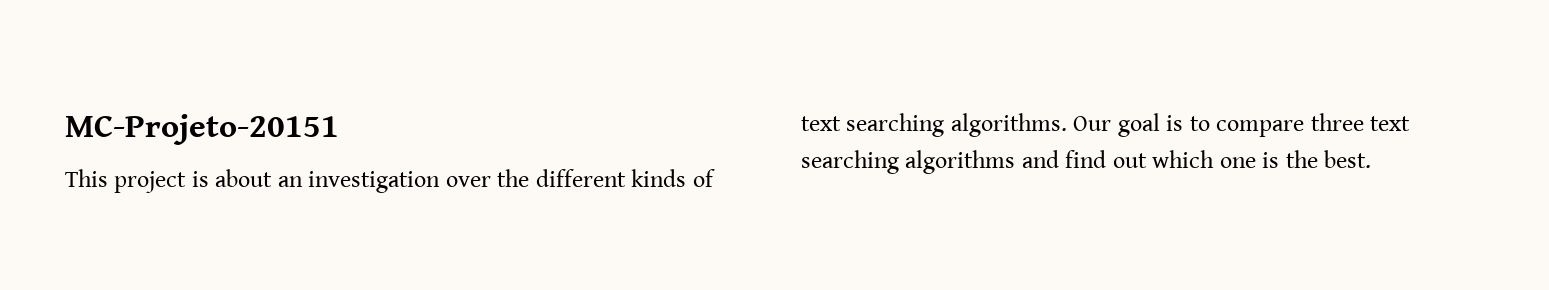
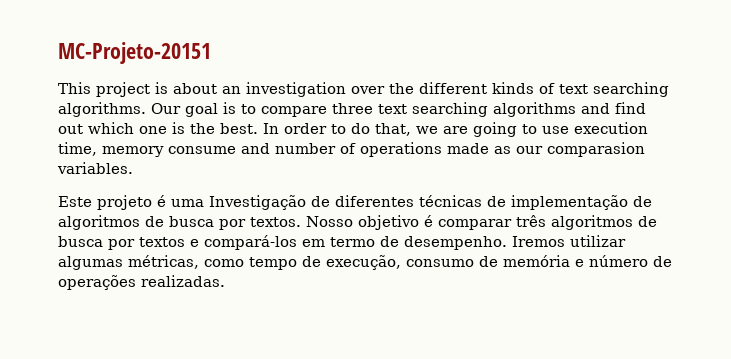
(1372, 159) none -> [263,122,648,137] [58,142,645,157] [57,162,133,174] [58,195,652,210] [58,215,657,230] [58,235,626,250] [58,255,672,270] [58,275,225,290] In order to do that, we are going to use execution time, memory consume and number of operations made as our comparasion variables. // Este projeto é uma Investigação de diferentes técnicas de implementação de algoritmos de busca por textos. Nosso objetivo é comparar três algoritmos de busca por textos e compará-los em termo de desempenho. Iremos utilizar algumas métricas, como tempo de execução, consumo de memória e número de operações realizadas.

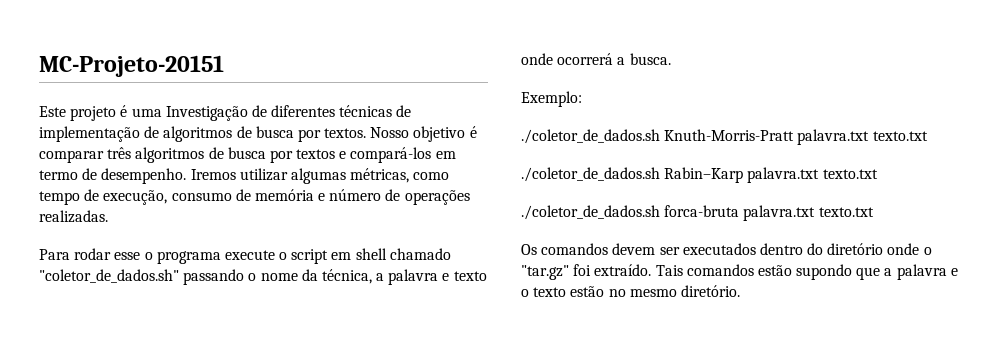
[58,82,669,97] [58,102,646,117] [58,122,648,137] [58,142,645,157] [57,162,133,174] // This project is about an investigation over the different kinds of text searching algorithms. Our goal is to compare three text searching algorithms and find out which one is the best. In order to do that, we are going to use execution time, memory consume and number of operations made as our comparasion variables. -> (224, 66) none
(225, 281) none -> [39,248,451,264] [39,269,487,285] [521,53,671,65] [521,91,582,107] [521,129,928,145] [521,167,878,183] [521,205,874,221] [521,243,932,255] [521,264,958,280] [521,285,740,297] // Para rodar esse o programa execute o script em shell chamado "coletor_de_dados.sh" passando o nome da técnica, a palavra e texto onde ocorrerá a busca. // Exemplo: // ./coletor_de_dados.sh Knuth-Morris-Pratt palavra.txt texto.txt // ./coletor_de_dados.sh Rabin–Karp palavra.txt texto.txt // ./coletor_de_dados.sh forca-bruta palavra.txt texto.txt // Os comandos devem ser executados dentro do diretório onde o "tar.gz" foi extraído. Tais comandos estão supondo que a palavra e o texto estão no mesmo diretório.

